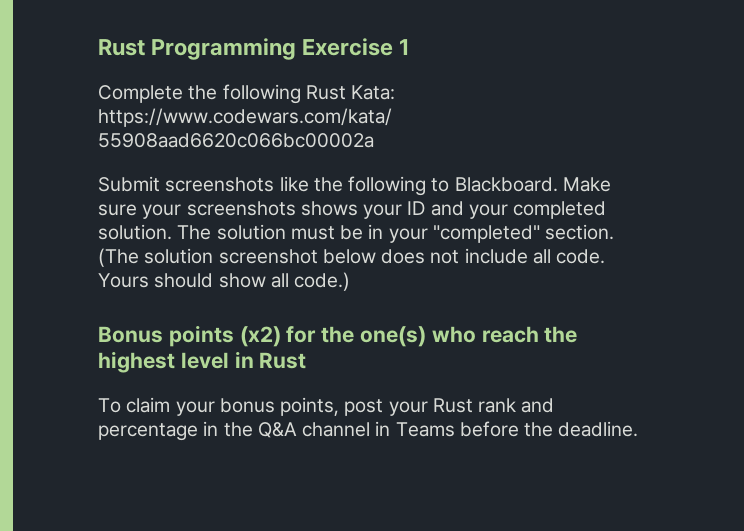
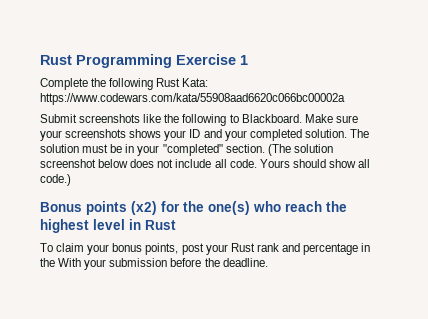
[257,421,455,438] Q&A channel in Teams -> [58,258,168,270] With your submission

